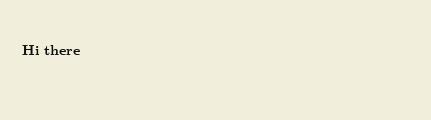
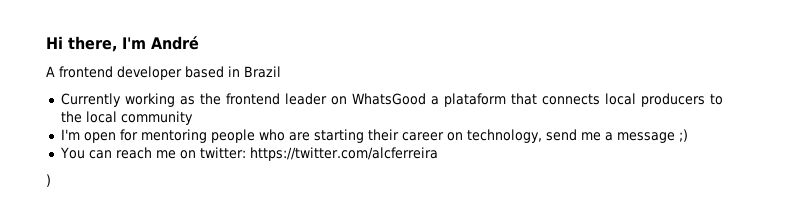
[44,45,80,55] there -> [68,36,199,52] [46,66,281,80] [60,93,723,107] [60,111,193,125] [60,129,688,143] [59,147,438,161] [46,174,51,187] there, I'm André // A frontend developer based in Brazil // Currently working as the frontend leader on WhatsGood a plataform that connects local producers to the local community // I'm open for mentoring people who are starting their career on technology, send me a message ;) // You can reach me on twitter: https://twitter.com/alcferreira // )

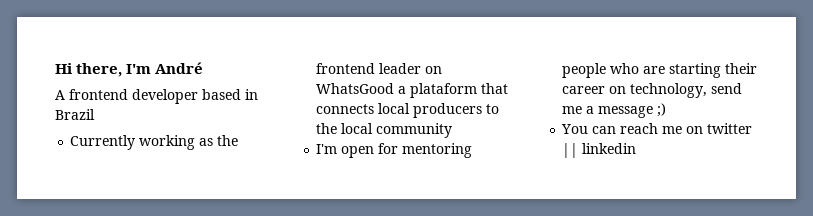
[199,147,438,161] [46,174,51,187] twitter: https://twitter.com/alcferreira // ) -> [707,123,753,134] [562,143,637,158] twitter || linkedin

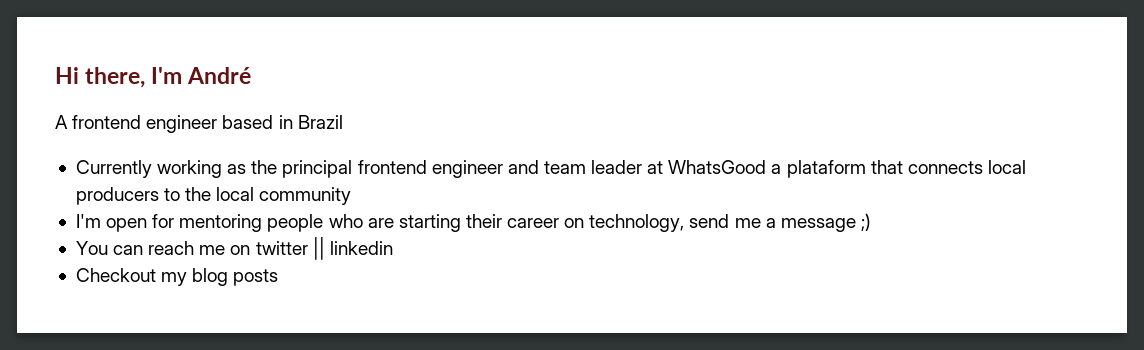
[132,89,198,104] developer -> [146,115,218,133] engineer
[316,63,443,74] frontend leader on -> [282,160,664,178] principal frontend engineer and team leader at
(637, 148) none -> [75,268,279,286] // Checkout my blog posts

